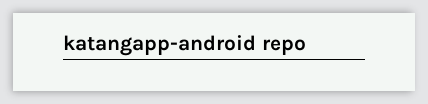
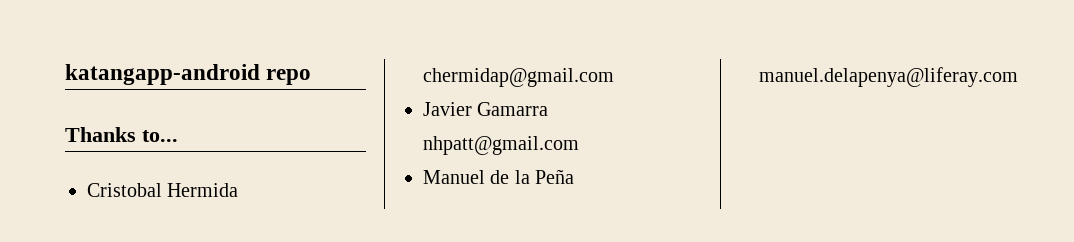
(306, 47) none -> [65,127,178,142] [87,183,239,197] [423,68,614,87] [423,102,549,116] [423,136,579,155] [423,169,575,184] [759,67,1018,87] // Thanks to... // Cristobal Hermida chermidap@gmail.com // Javier Gamarra nhpatt@gmail.com // Manuel de la Peña manuel.delapenya@liferay.com

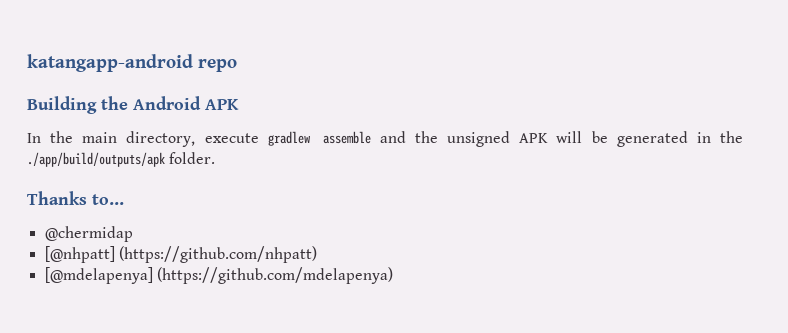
[65,127,178,142] [87,183,239,197] [423,68,614,87] [423,102,549,116] [423,136,579,155] [423,169,575,184] [759,67,1018,87] Thanks to... // Cristobal Hermida chermidap@gmail.com // Javier Gamarra nhpatt@gmail.com // Manuel de la Peña manuel.delapenya@liferay.com -> [27,96,239,114] [27,131,743,147] [27,152,216,167] [27,191,124,205] [44,226,133,242] [44,246,317,263] [44,267,393,284] Building the Android APK // In the main directory, execute gradlew assemble and the unsigned APK will be generated in the ./app/build/outputs/apk folder. // Thanks to... // @chermidap // [@nhpatt] (https://github.com/nhpatt) // [@mdelapenya] (https://github.com/mdelapenya)

